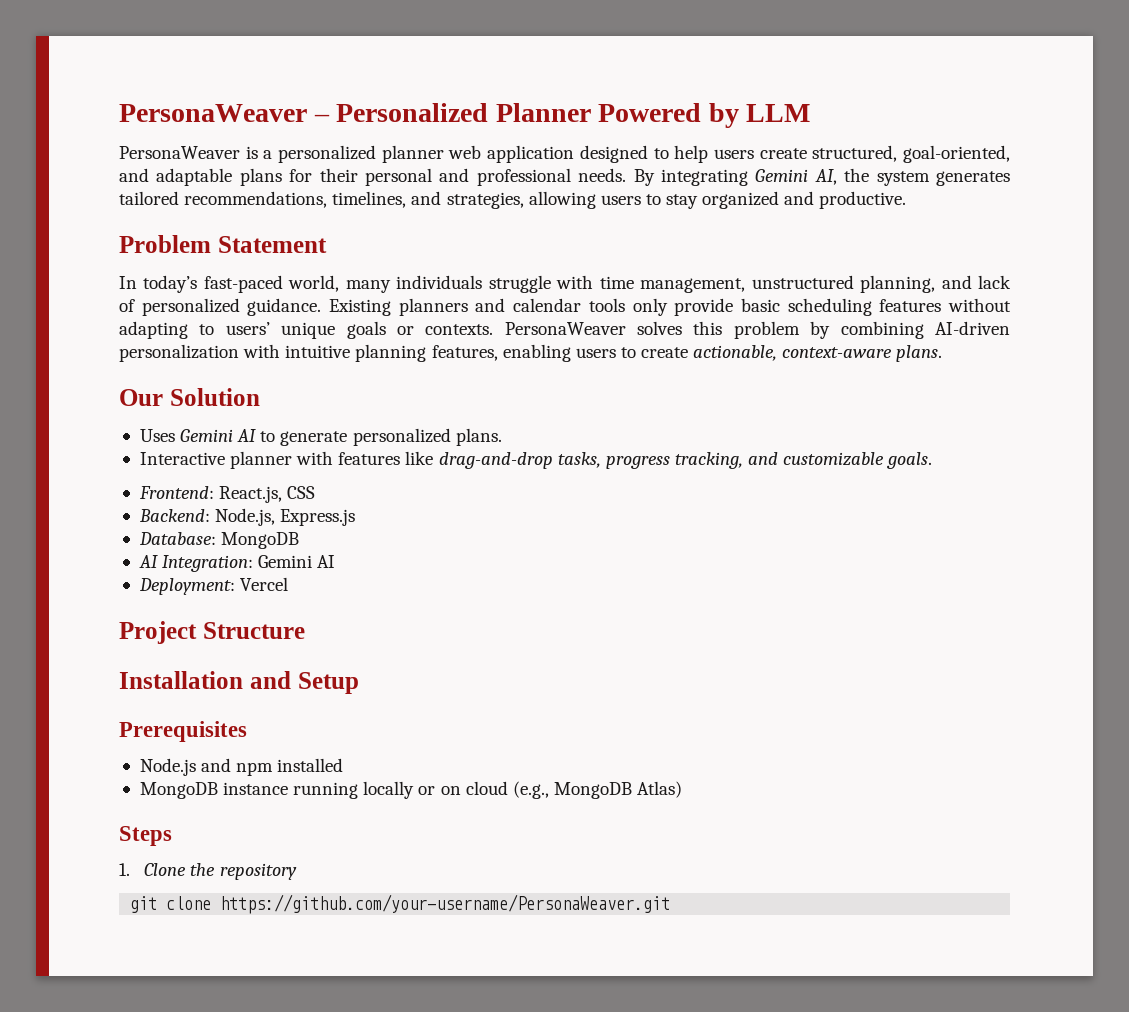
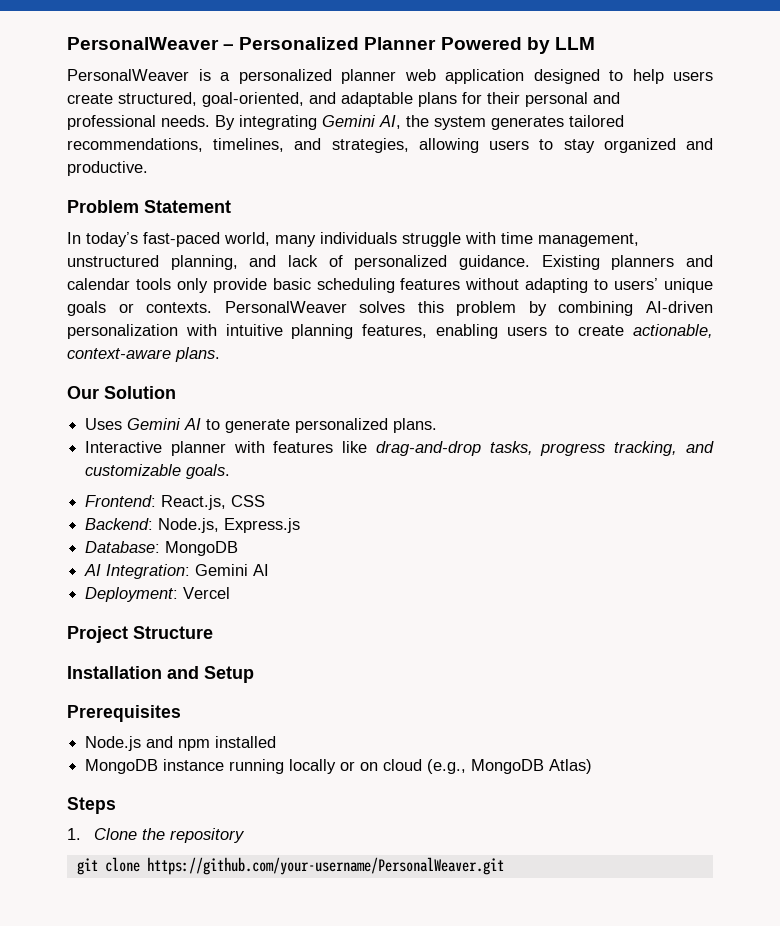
[119,104,307,122] PersonaWeaver -> [67,37,219,50] PersonalWeaver
[119,146,240,159] PersonaWeaver -> [67,69,189,81] PersonalWeaver
[504,322,626,335] PersonaWeaver -> [224,301,347,313] PersonalWeaver
[220,894,671,914] https://github.com/your-username/PersonaWeaver.git -> [146,857,504,875] https://github.com/your-username/PersonalWeaver.git

